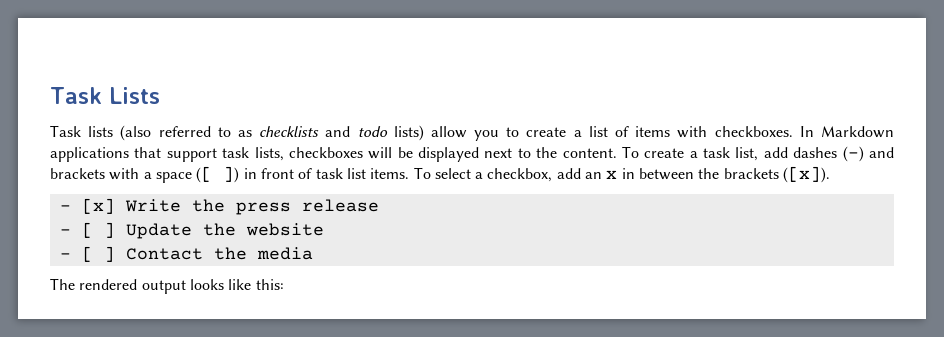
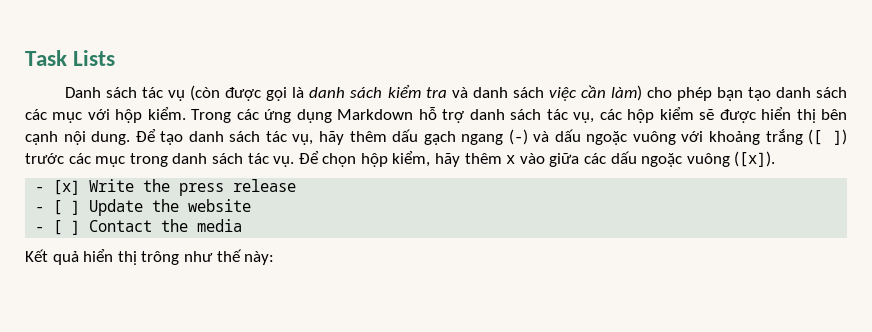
[50,125,894,141] [50,146,895,162] [50,166,779,183] Task lists (also referred to as checklists and todo lists) allow you to create a list of items with checkboxes. In Markdown applications that support task lists, checkboxes will be displayed next to the content. To create a task list, add dashes (-) and brackets with a space ([ ]) in front of task list items. To select a checkbox, add an x in between the brackets -> [65,85,848,101] [25,107,848,123] [25,129,848,145] [25,151,730,167] Danh sách tác vụ (còn được gọi là danh sách kiểm tra và danh sách việc cần làm) cho phép bạn tạo danh sách các mục với hộp kiểm. Trong các ứng dụng Markdown hỗ trợ danh sách tác vụ, các hộp kiểm sẽ được hiển thị bên cạnh nội dung. Để tạo danh sách tác vụ, hãy thêm dấu gạch ngang (-) và dấu ngoặc vuông với khoảng trắng ([ ]) trước các mục trong danh sách tác vụ. Để chọn hộp kiểm, hãy thêm x vào giữa các dấu ngoặc vuông
[50,278,284,294] The rendered output looks like this: -> [25,249,275,265] Kết quả hiển thị trông như thế này:

